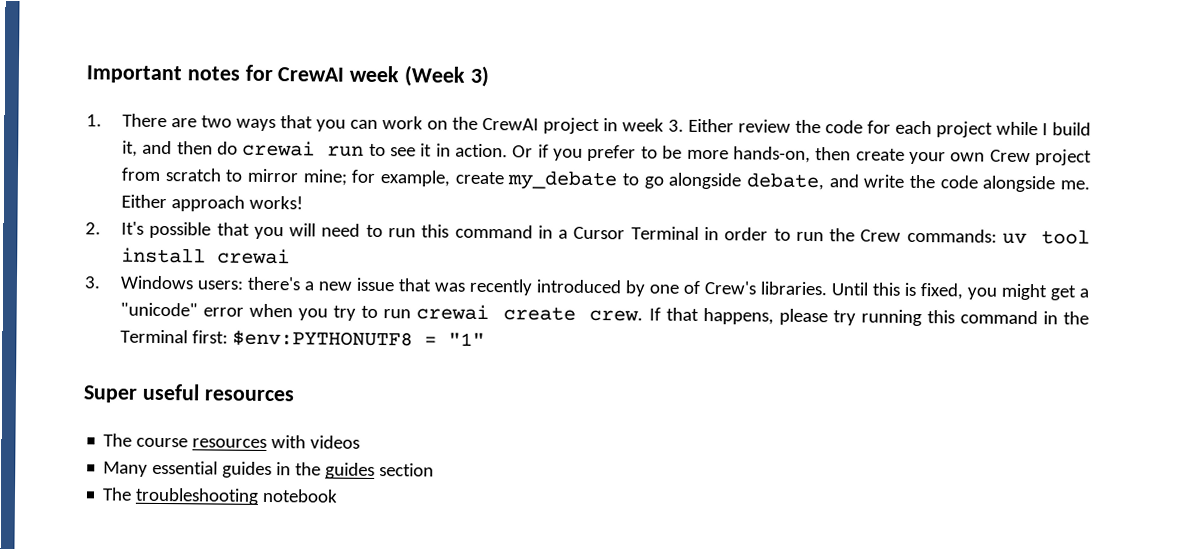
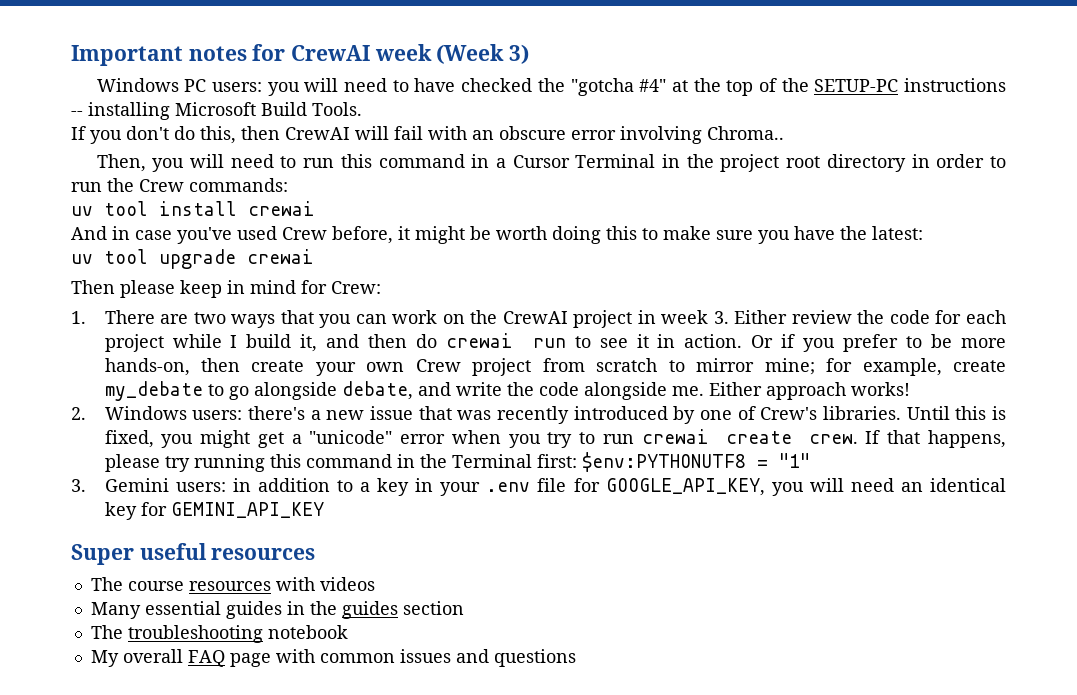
(489, 76) none -> [96,78,1006,96] [71,102,362,120] [71,126,784,144] [96,154,1007,172] [71,178,288,192] [71,201,315,216] [71,226,923,244] [71,249,314,269] [71,280,381,298] // Windows PC users: you will need to have checked the "gotcha #4" at the top of the SETUP-PC instructions -- installing Microsoft Build Tools. // If you don't do this, then CrewAI will fail with an obscure error involving Chroma.. // Then, you will need to run this command in a Cursor Terminal in the project root directory in order to run the Crew commands: // uv tool install crewai // And in case you've used Crew before, it might be worth doing this to make sure you have the latest: // uv tool upgrade crewai // Then please keep in mind for Crew:
[121,221,1090,245] [121,247,291,265] [84,276,101,289] It's possible that you will need to run this command in a Cursor Terminal in order to run the Crew commands: uv tool install crewai // 3. -> (86, 413) none
(486, 339) none -> [71,478,1006,496] [104,502,324,520] // 3. Gemini users: in addition to a key in your .env file for GOOGLE_API_KEY, you will need an identical key for GEMINI_API_KEY
(339, 495) none -> [90,649,576,667] // My overall FAQ page with common issues and questions

